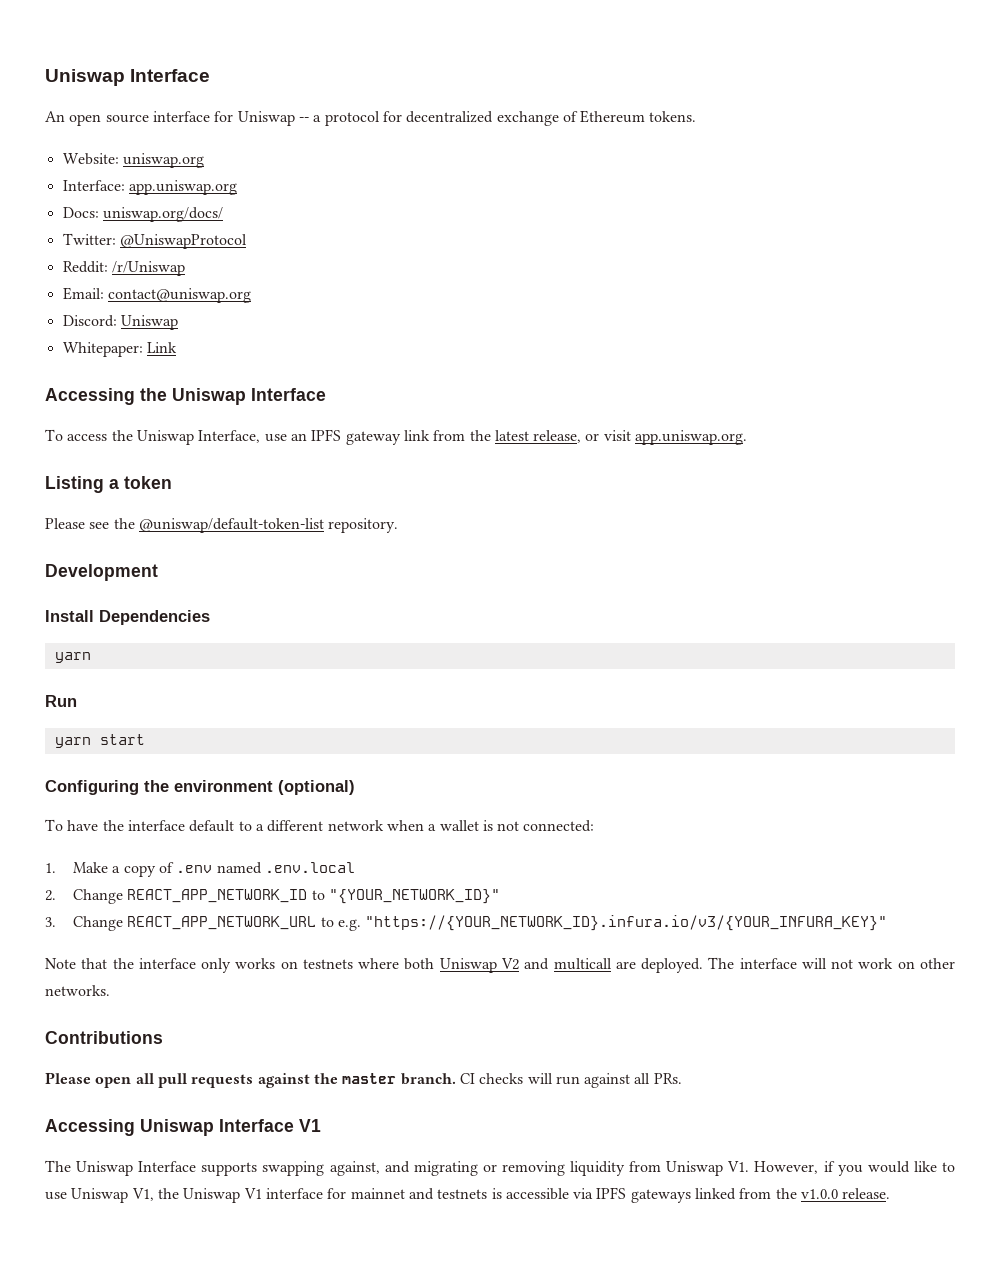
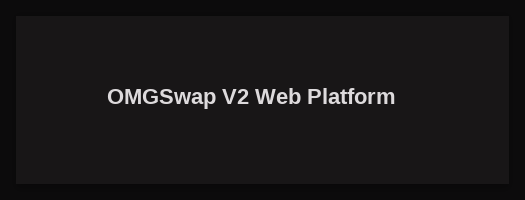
[45,69,211,86] [45,110,697,126] [62,153,204,168] [62,180,237,195] [62,207,223,222] [62,233,247,249] [62,261,185,276] [62,287,251,303] [62,315,178,330] [62,342,177,357] [45,388,326,405] [45,429,748,445] [45,476,172,493] [45,518,399,533] [45,564,158,581] [45,610,210,625] [54,652,91,663] [45,695,77,707] [54,734,145,748] [45,780,355,795] [45,819,595,832] [45,862,355,877] [45,889,500,904] [45,915,888,931] [45,957,955,973] [45,985,110,996] [45,1031,163,1044] [45,1072,682,1088] [45,1119,321,1136] [45,1160,956,1176] [45,1187,891,1203] Uniswap Interface // An open source interface for Uniswap -- a protocol for decentralized exchange of Ethereum tokens. // Website: uniswap.org // Interface: app.uniswap.org // Docs: uniswap.org/docs/ // Twitter: @UniswapProtocol // Reddit: /r/Uniswap // Email: contact@uniswap.org // Discord: Uniswap // Whitepaper: Link // Accessing the Uniswap Interface // To access the Uniswap Interface, use an IPFS gateway link from the latest release, or visit app.uniswap.org. // Listing a token // Please see the @uniswap/default-token-list repository. // Development // Install Dependencies // yarn // Run // yarn start // Configuring the environment (optional) // To have the interface default to a different network when a wallet is not connected: // 1. Make a copy of .env named .env.local // 2. Change REACT_APP_NETWORK_ID to "{YOUR_NETWORK_ID}" // 3. Change REACT_APP_NETWORK_URL to e.g. "https://{YOUR_NETWORK_ID}.infura.io/v3/{YOUR_INFURA_KEY}" // Note that the interface only works on testnets where both Uniswap V2 and multicall are deployed. The interface will not work on other networks. // Contributions // Please open all pull requests against the master branch. CI checks will run against all PRs. // Accessing Uniswap Interface V1 // The Uniswap Interface supports swapping against, and migrating or removing liquidity from Uniswap V1. However, if you would like to use Uniswap V1, the Uniswap V1 interface for mainnet and testnets is accessible via IPFS gateways linked from the v1.0.0 release. -> [107,88,396,109] OMGSwap V2 Web Platform

